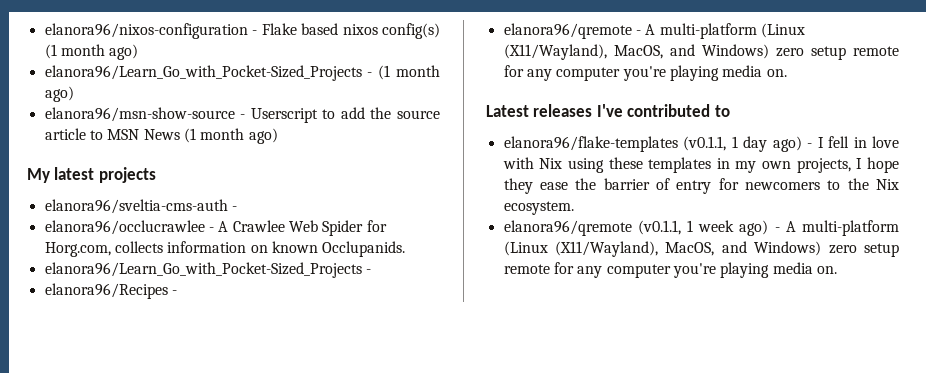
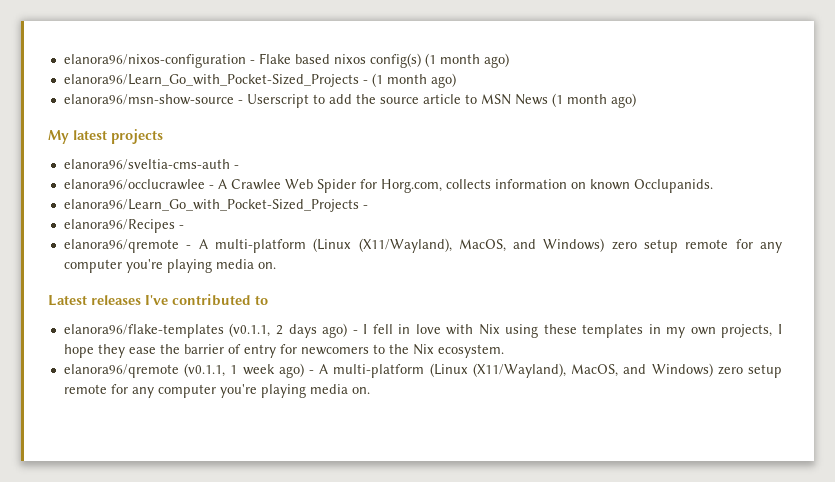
[731,136,768,152] 1 day -> [276,324,317,338] 2 days

